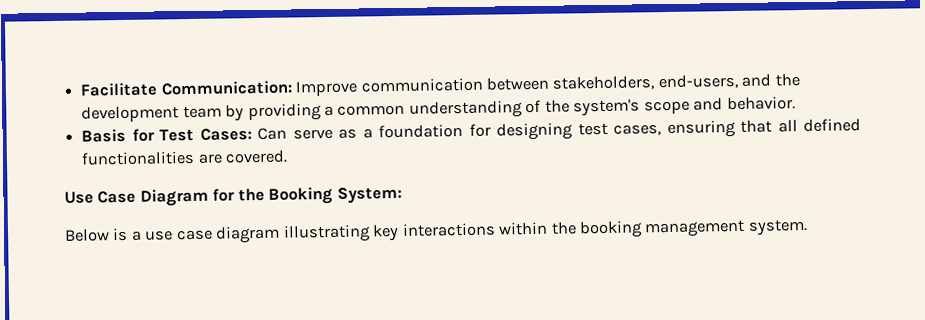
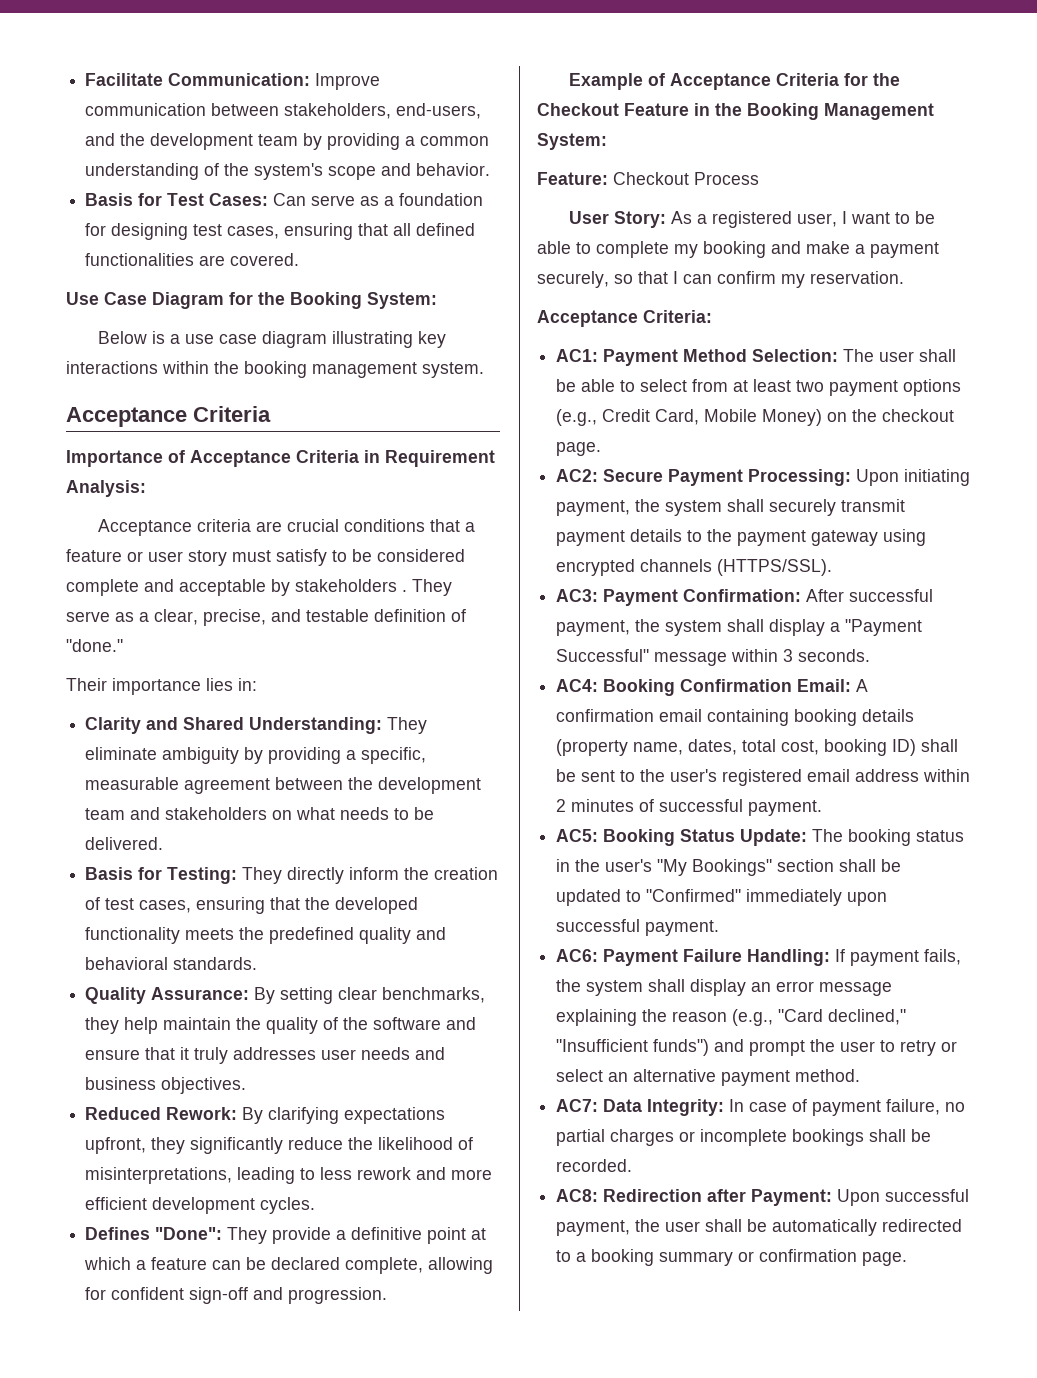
(808, 227) none -> [66,406,271,427] [66,450,495,467] [66,480,146,497] [98,519,476,536] [66,549,465,566] [66,579,452,596] [66,609,466,626] [66,639,123,652] [66,678,257,695] [85,717,428,734] [85,747,427,764] [85,777,482,794] [85,807,435,820] [85,837,164,850] [85,867,499,884] [85,897,419,914] [85,927,447,944] [85,957,258,970] [85,987,486,1004] [85,1017,477,1034] [85,1047,446,1064] [85,1077,247,1094] [85,1107,446,1124] [85,1137,474,1154] [85,1167,493,1184] [85,1197,316,1214] [85,1227,487,1244] [84,1257,494,1274] [85,1287,388,1304] [569,73,901,90] [537,103,934,120] [537,133,607,150] [537,172,759,185] [569,211,936,228] [537,241,939,258] [537,271,904,288] [537,310,712,327] [556,349,957,366] [556,379,962,396] [556,409,955,426] [556,442,602,456] [556,469,971,486] [556,499,906,516] [556,529,927,546] [556,559,833,576] [556,589,934,606] [556,619,923,636] [556,649,871,666] [556,679,869,696] [556,709,915,726] [556,739,959,756] [556,769,971,786] [556,799,823,816] [556,829,965,846] [556,859,902,876] [556,889,888,906] [556,919,720,936] [556,949,962,966] [556,979,893,996] [556,1009,907,1026] [556,1039,958,1056] [556,1069,861,1086] [556,1099,966,1116] [556,1129,932,1146] [556,1159,633,1172] [556,1189,970,1206] [556,1219,963,1236] [556,1249,908,1266] // Acceptance Criteria // Importance of Acceptance Criteria in Requirement Analysis: // Acceptance criteria are crucial conditions that a feature or user story must satisfy to be considered complete and acceptable by stakeholders . They serve as a clear, precise, and testable definition of "done." // Their importance lies in: // Clarity and Shared Understanding: They eliminate ambiguity by providing a specific, measurable agreement between the development team and stakeholders on what needs to be delivered. // Basis for Testing: They directly inform the creation of test cases, ensuring that the developed functionality meets the predefined quality and behavioral standards. // Quality Assurance: By setting clear benchmarks, they help maintain the quality of the software and ensure that it truly addresses user needs and business objectives. // Reduced Rework: By clarifying expectations upfront, they significantly reduce the likelihood of misinterpretations, leading to less rework and more efficient development cycles. // Defines "Done": They provide a definitive point at which a feature can be declared complete, allowing for confident sign-off and progression. // Example of Acceptance Criteria for the Checkout Feature in the Booking Management System: // Feature: Checkout Process // User Story: As a registered user, I want to be able to complete my booking and make a payment securely, so that I can confirm my reservation. // Acceptance Criteria: // AC1: Payment Method Selection: The user shall be able to select from at least two payment options (e.g., Credit Card, Mobile Money) on the checkout page. // AC2: Secure Payment Processing: Upon initiating payment, the system shall securely transmit payment details to the payment gateway using encrypted channels (HTTPS/SSL). // AC3: Payment Confirmation: After successful payment, the system shall display a "Payment Successful" message within 3 seconds. // AC4: Booking Confirmation Email: A confirmation email containing booking details (property name, dates, total cost, booking ID) shall be sent to the user's registered email address within 2 minutes of successful payment. // AC5: Booking Status Update: The booking status in the user's "My Bookings" section shall be updated to "Confirmed" immediately upon successful payment. // AC6: Payment Failure Handling: If payment fails, the system shall display an error message explaining the reason (e.g., "Card declined," "Insufficient funds") and prompt the user to retry or select an alternative payment method. // AC7: Data Integrity: In case of payment failure, no partial charges or incomplete bookings shall be recorded. // AC8: Redirection after Payment: Upon successful payment, the user shall be automatically redirected to a booking summary or confirmation page.

